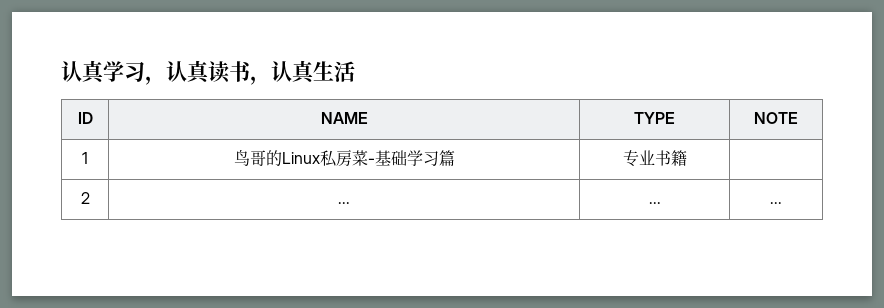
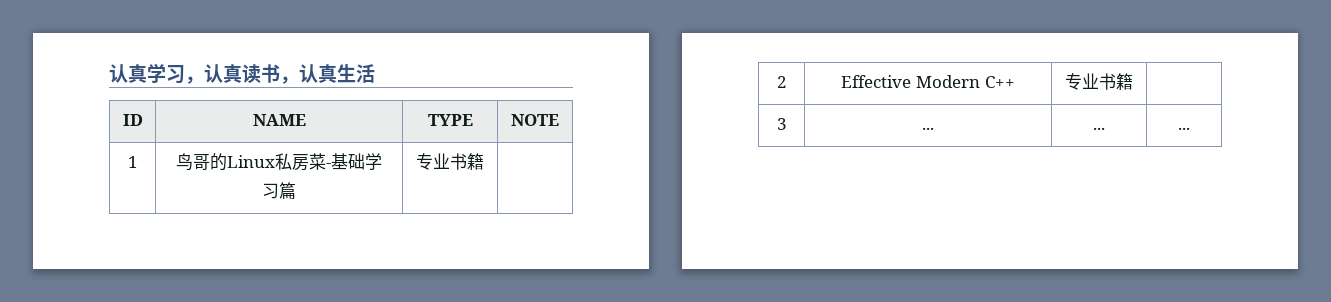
(90, 198) none -> [841,75,1015,88] [1065,73,1133,90] [776,118,787,130] | Effective Modern C++ | 专业书籍 | // 3

